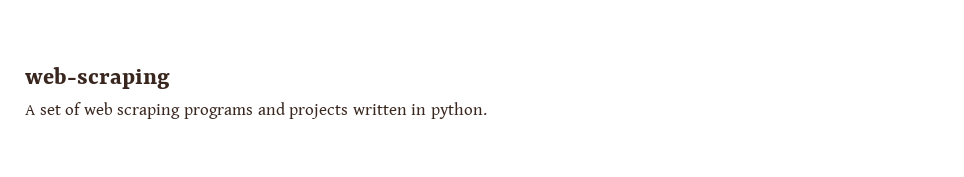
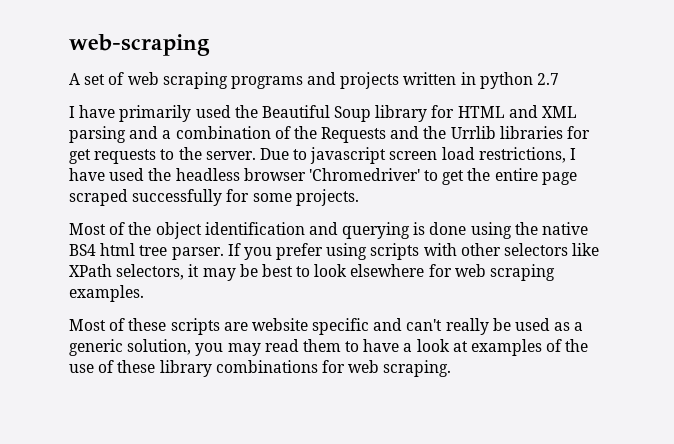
[430,102,487,119] python. -> [479,72,560,89] [69,105,578,122] [69,126,591,143] [69,147,577,164] [69,168,577,185] [69,189,359,206] [69,222,589,239] [69,243,600,260] [69,264,556,281] [69,285,144,302] [69,318,584,335] [69,339,589,356] [69,360,452,377] python 2.7 // I have primarily used the Beautiful Soup library for HTML and XML parsing and a combination of the Requests and the Urrlib libraries for get requests to the server. Due to javascript screen load restrictions, I have used the headless browser 'Chromedriver' to get the entire page scraped successfully for some projects. // Most of the object identification and querying is done using the native BS4 html tree parser. If you prefer using scripts with other selectors like XPath selectors, it may be best to look elsewhere for web scraping examples. // Most of these scripts are website specific and can't really be used as a generic solution, you may read them to have a look at examples of the use of these library combinations for web scraping.

